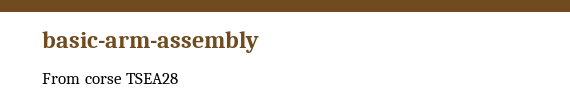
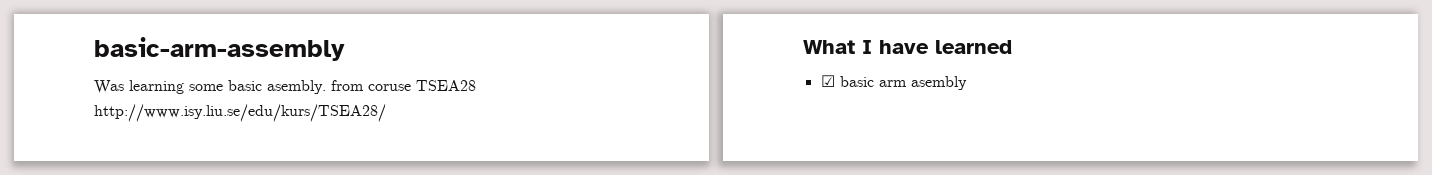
[42,73,179,84] From corse TSEA28 -> [94,80,476,94] [94,104,386,122] [803,40,1012,54] [820,75,967,90] Was learning some basic asembly. from coruse TSEA28 http://www.isy.liu.se/edu/kurs/TSEA28/ // What I have learned // ☑ basic arm asembly

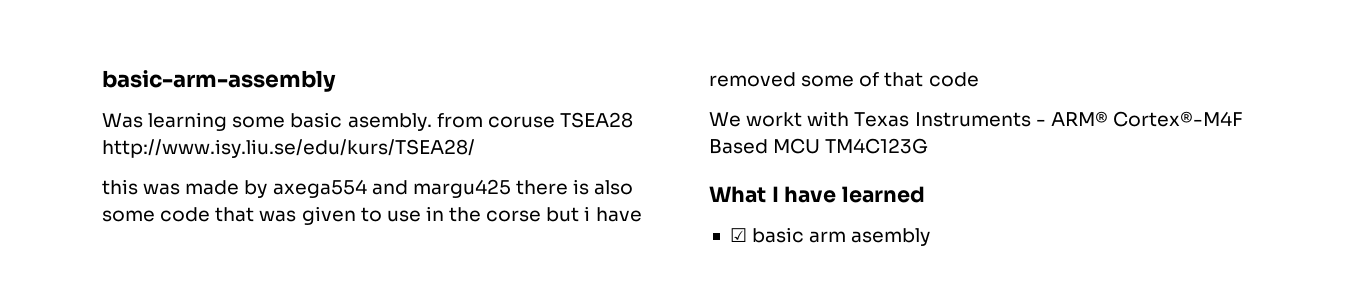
(386, 113) none -> [102,179,634,198] [102,206,642,225] [709,72,979,87] [709,111,1243,127] [709,138,929,154] // this was made by axega554 and margu425 there is also some code that was given to use in the corse but i have removed some of that code // We workt with Texas Instruments - ARM® Cortex®-M4F Based MCU TM4C123G

